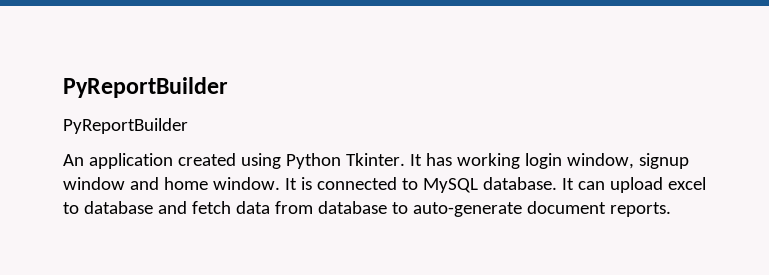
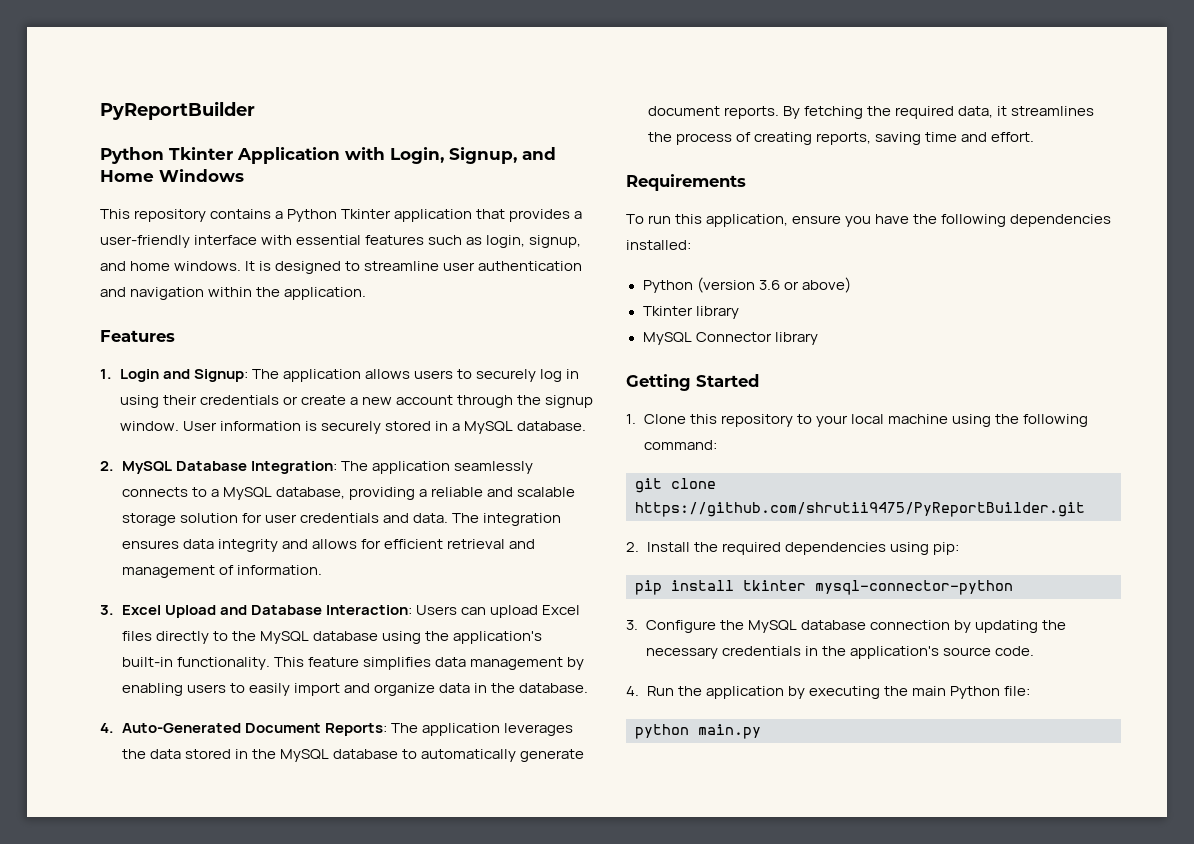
[63,77,228,98] [63,118,188,134] [63,153,689,169] [63,177,125,190] PyReportBuilder // PyReportBuilder // An application created using Python Tkinter. It has working login window, signup window -> [100,101,255,120] [100,147,556,164] [100,169,244,182] [100,209,583,222] [100,235,582,248] PyReportBuilder // Python Tkinter Application with Login, Signup, and Home Windows // This repository contains a Python Tkinter application that provides a user-friendly interface with essential features such as login, signup,
[212,177,280,190] window. -> [174,261,242,271] windows.
[316,177,706,193] [63,201,671,217] connected to MySQL database. It can upload excel to database and fetch data from database to auto-generate document reports. -> [275,261,583,274] [100,287,367,300] [100,330,175,342] [100,369,580,382] [119,395,593,408] [119,421,586,434] [100,461,533,474] [121,487,575,500] [121,513,561,526] [121,539,535,552] [121,565,322,578] [100,605,580,618] [121,631,542,644] [121,657,584,670] [121,683,588,696] [100,723,573,736] [121,749,584,762] [647,106,1094,119] [647,132,1034,145] [626,174,746,191] [626,214,1112,227] [626,240,691,250] [642,277,851,293] [642,306,739,319] [642,332,818,345] [626,374,759,391] [626,414,1088,427] [643,440,717,450] [635,478,716,493] [635,502,1085,517] [626,542,959,555] [635,580,1013,595] [626,620,1066,633] [645,646,1034,659] [626,686,1030,699] [635,724,761,739] designed to streamline user authentication and navigation within the application. // Features // 1. Login and Signup: The application allows users to securely log in using their credentials or create a new account through the signup window. User information is securely stored in a MySQL database. // 2. MySQL Database Integration: The application seamlessly connects to a MySQL database, providing a reliable and scalable storage solution for user credentials and data. The integration ensures data integrity and allows for efficient retrieval and management of information. // 3. Excel Upload and Database Interaction: Users can upload Excel files directly to the MySQL database using the application's built-in functionality. This feature simplifies data management by enabling users to easily import and organize data in the database. // 4. Auto-Generated Document Reports: The application leverages the data stored in the MySQL database to automatically generate document reports. By fetching the required data, it streamlines the process of creating reports, saving time and effort. // Requirements // To run this application, ensure you have the following dependencies installed: // Python (version 3.6 or above) // Tkinter library // MySQL Connector library // Getting Started // 1. Clone this repository to your local machine using the following command: // git clone https://github.com/shrutii9475/PyReportBuilder.git // 2. Install the required dependencies using pip: // pip install tkinter mysql-connector-python // 3. Configure the MySQL database connection by updating the necessary credentials in the application's source code. // 4. Run the application by executing the main Python file: // python main.py

